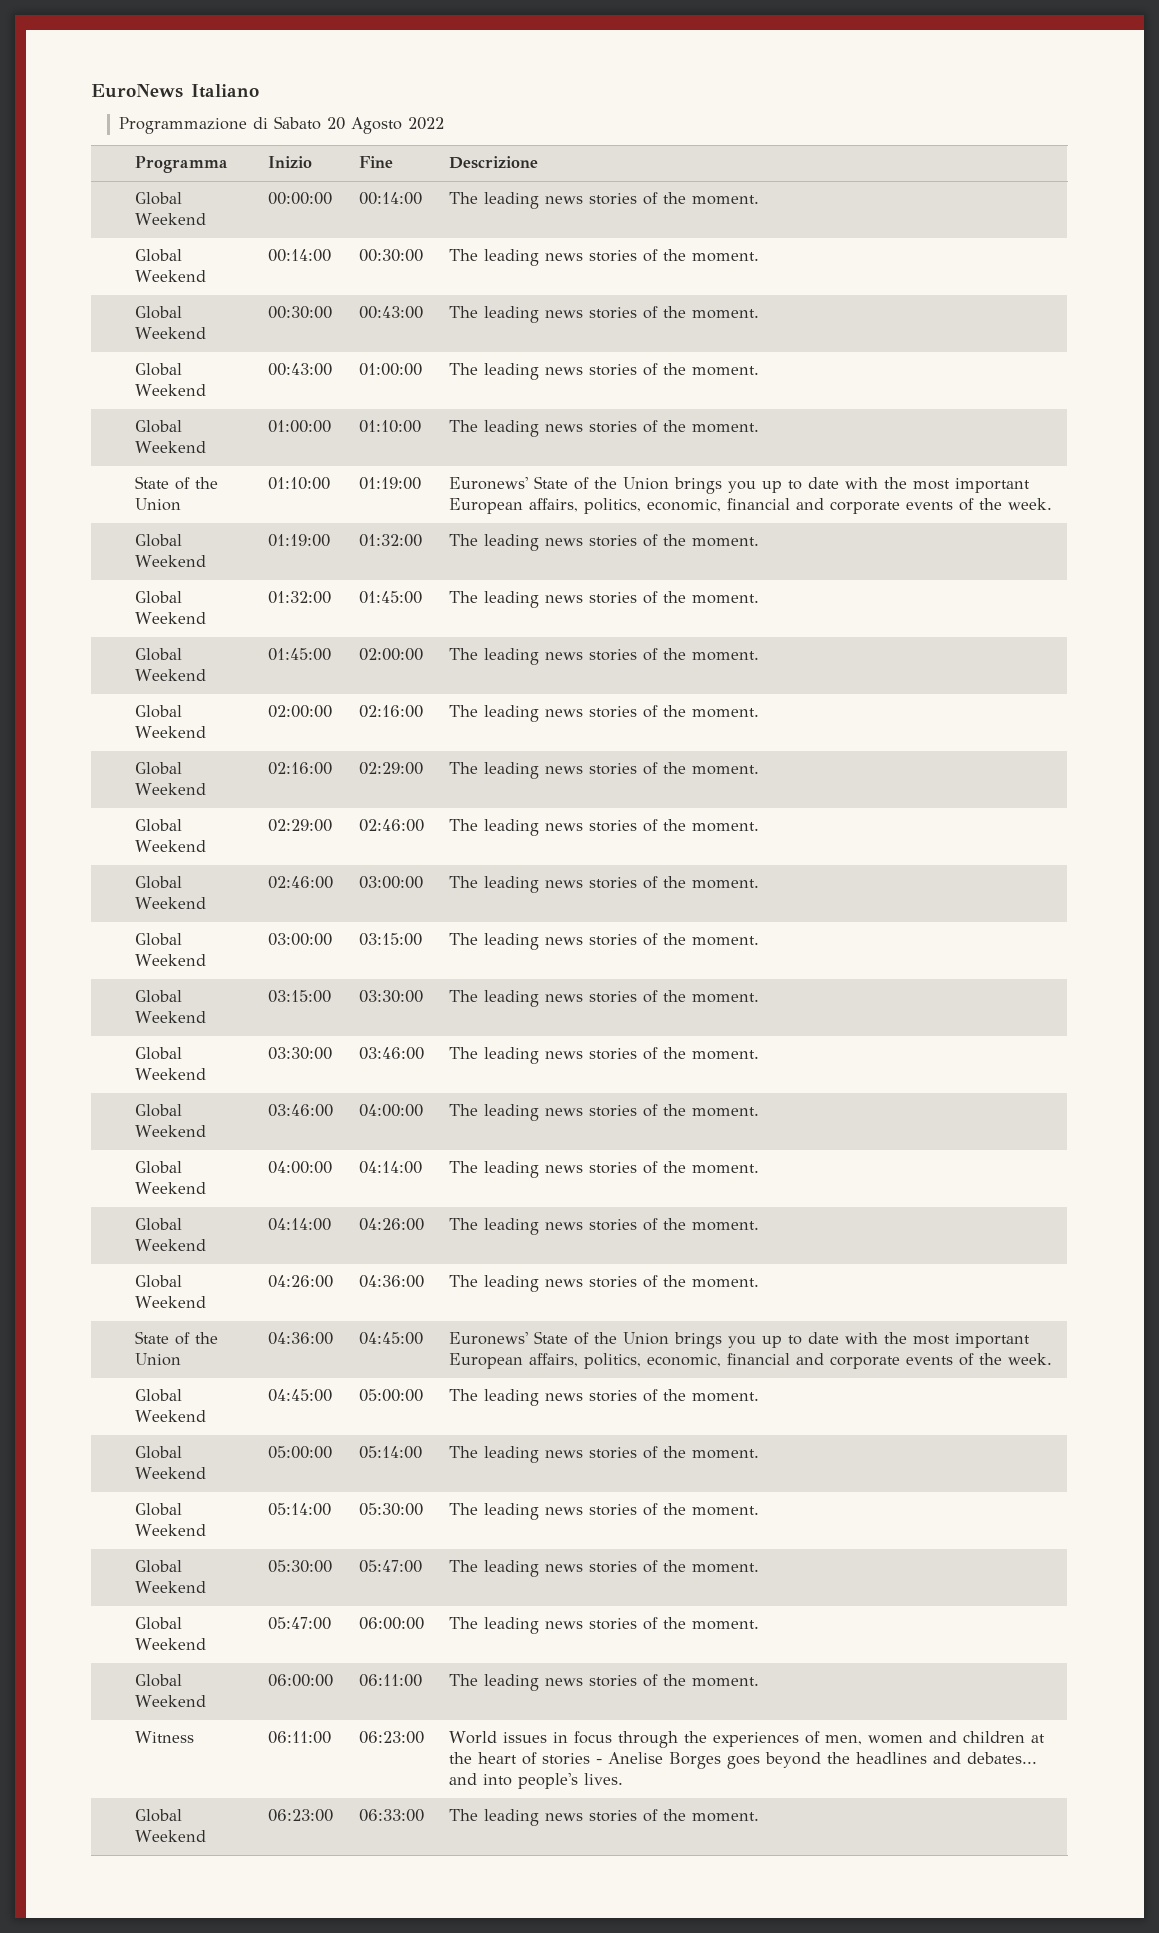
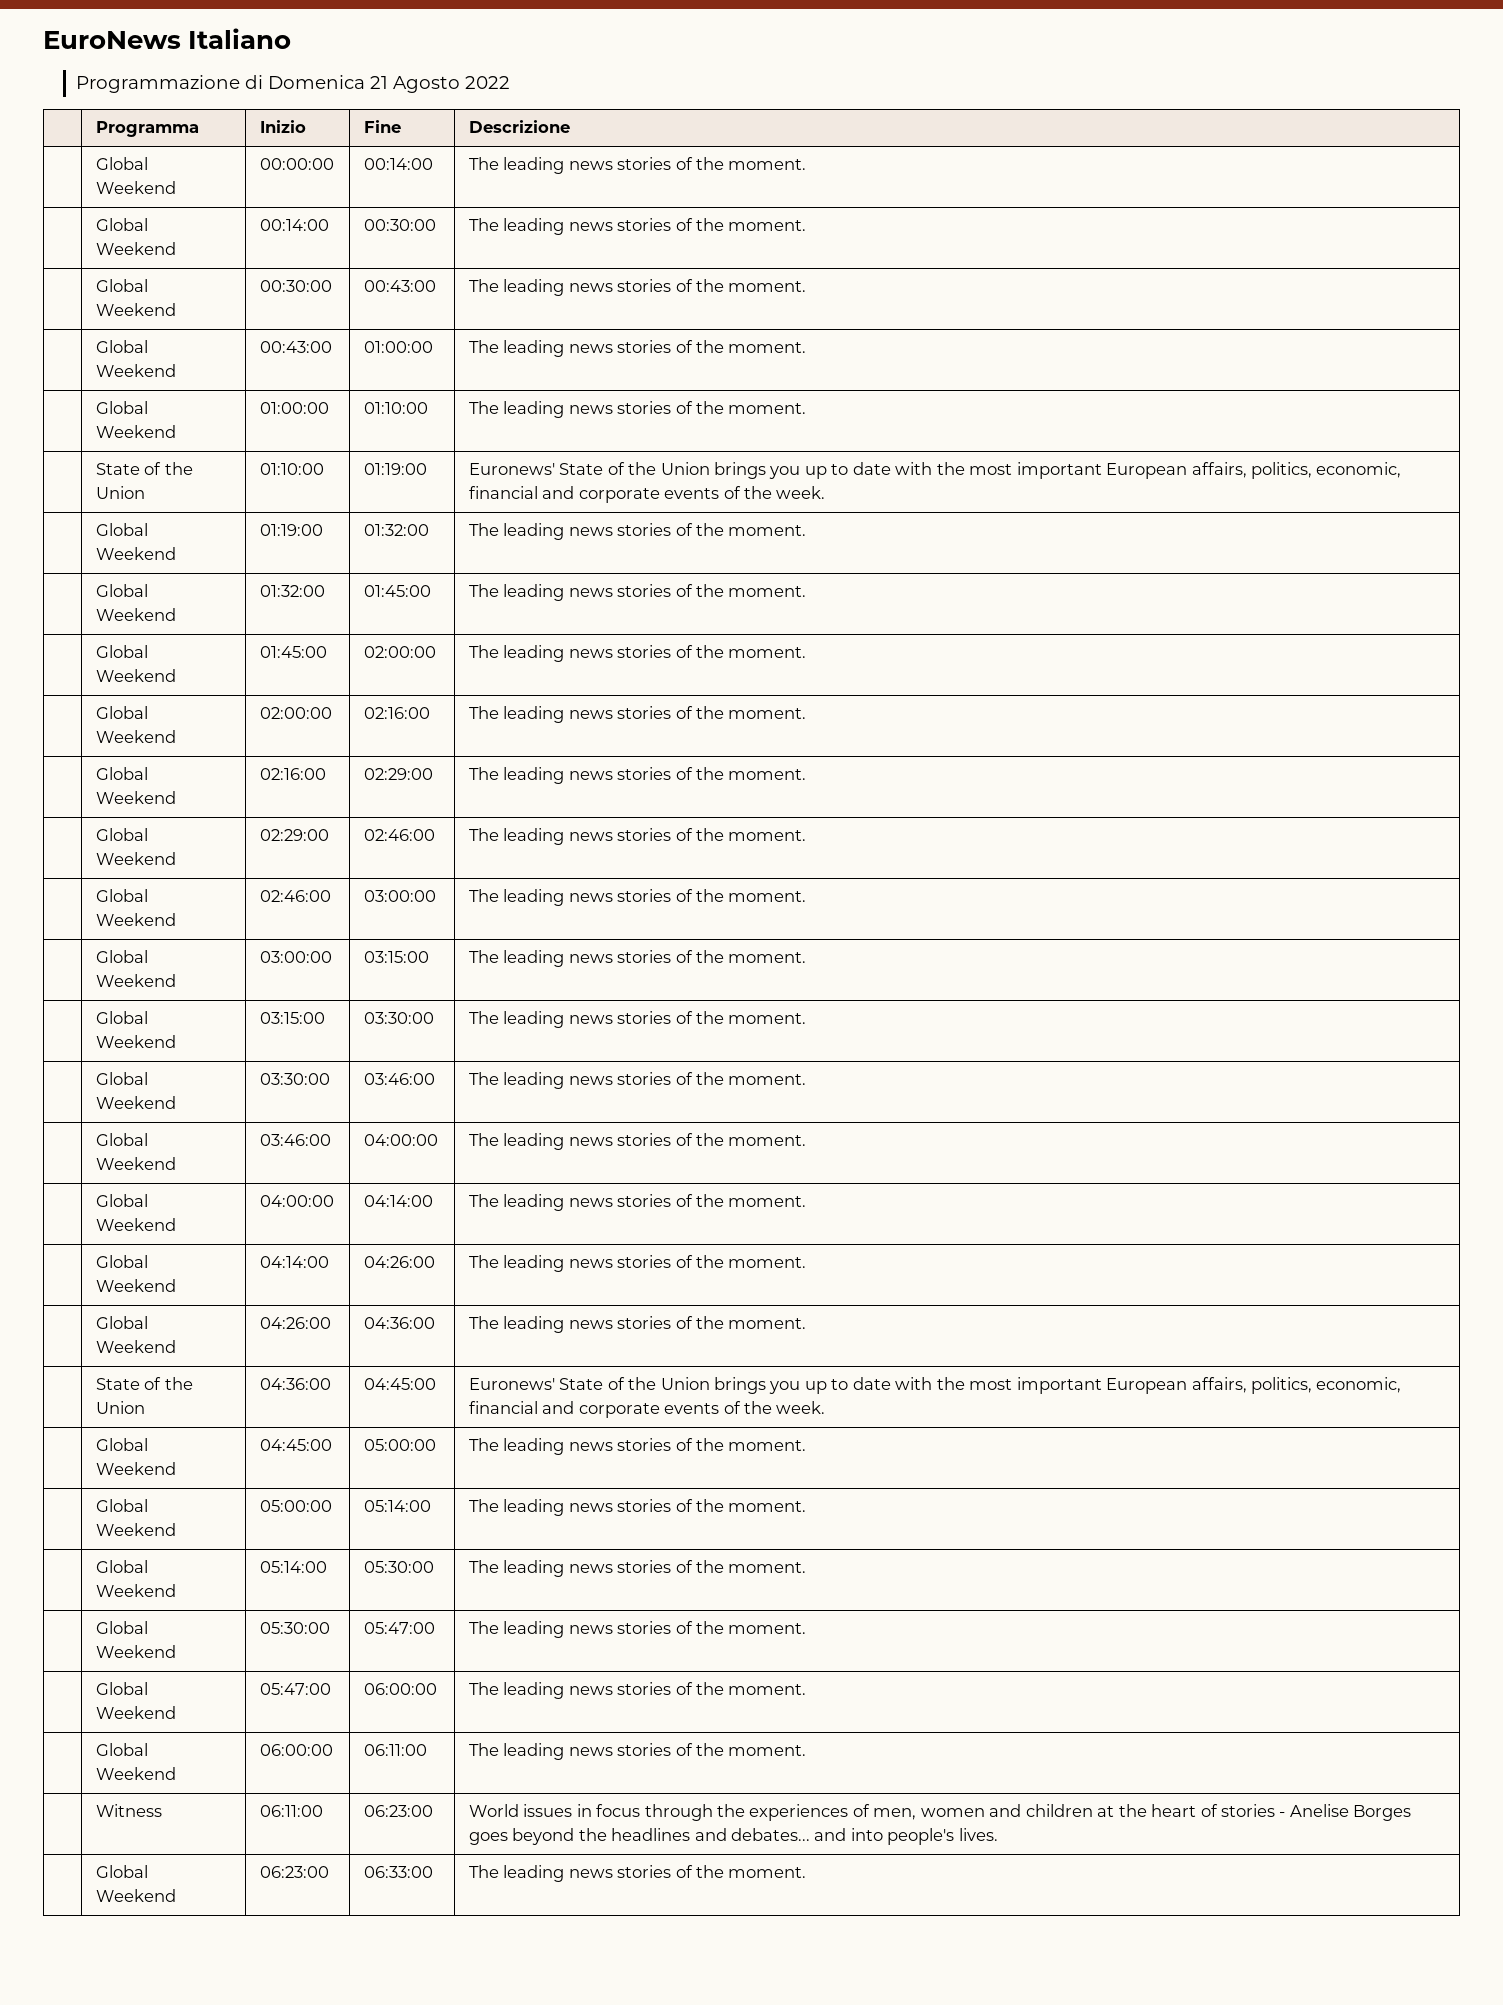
[273,116,345,130] Sabato 20 -> [267,75,388,89] Domenica 21

